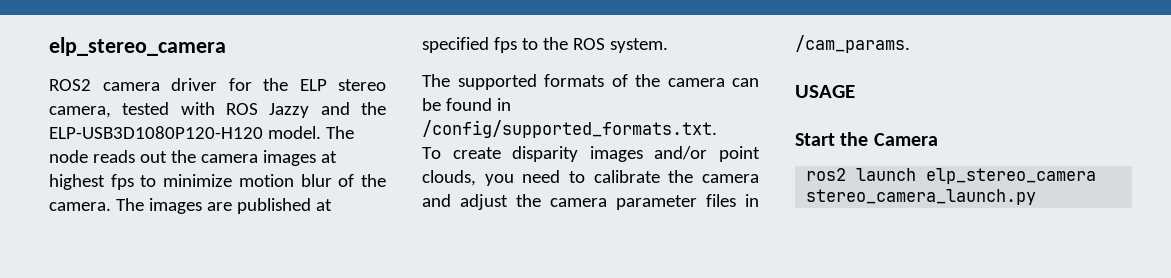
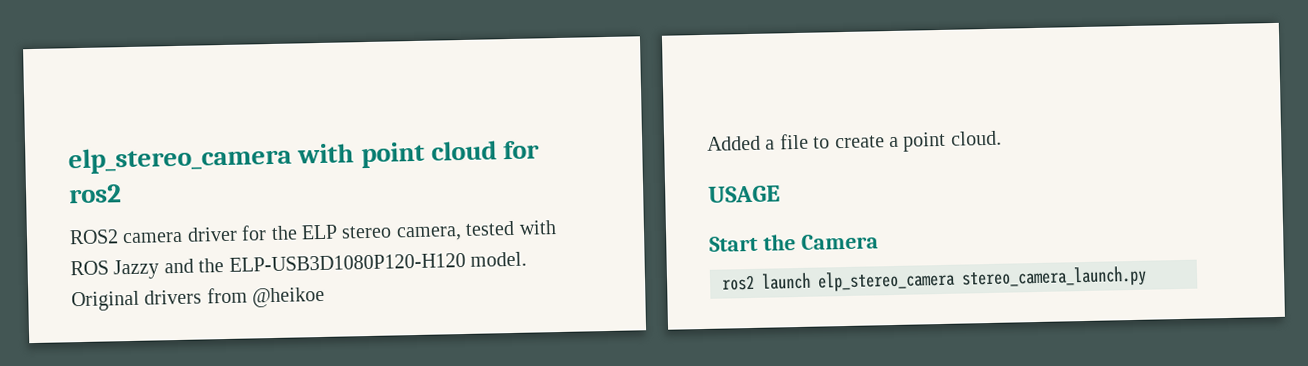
[49,37,226,56] elp_stereo_camera -> [68,140,541,175] [68,184,122,204] elp_stereo_camera with point cloud for ros2
[325,126,354,139] [49,150,337,166] [49,174,386,190] [49,198,332,214] [422,37,668,53] [422,74,759,90] [422,98,511,111] [422,120,717,138] [422,146,760,162] [422,170,759,186] [422,194,759,210] [795,35,910,53] The node reads out the camera images at highest fps to minimize motion blur of the camera. The images are published at specified fps to the ROS system. // The supported formats of the camera can be found in /config/supported_formats.txt. // To create disparity images and/or point clouds, you need to calibrate the camera and adjust the camera parameter files in /cam_params. -> [71,286,326,312] [707,130,1002,152] Original drivers from @heikoe // Added a file to create a point cloud.

